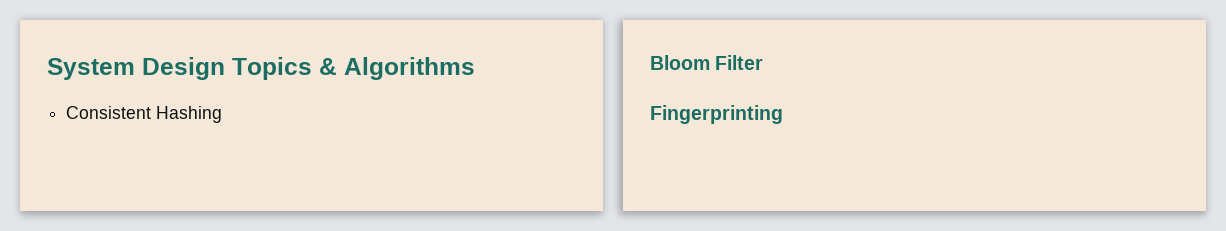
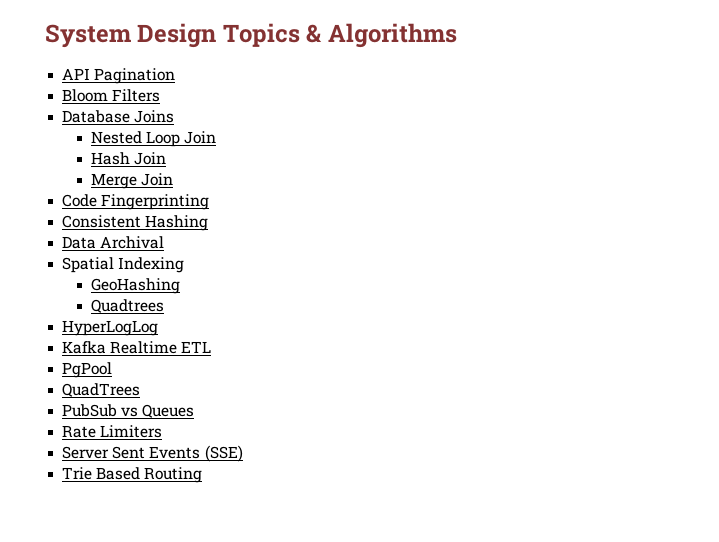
[66,106,223,123] [650,55,764,70] [650,105,783,124] Consistent Hashing // Bloom Filter // Fingerprinting -> [62,68,176,84] [62,89,161,102] [62,110,175,123] [90,131,217,147] [90,152,166,165] [90,173,173,189] [62,194,210,210] [62,215,209,231] [62,236,165,249] [62,257,185,273] [90,278,180,294] [90,299,164,313] [62,320,159,336] [62,341,212,354] [62,362,113,378] [62,383,141,397] [62,404,195,418] [62,425,163,438] [62,445,243,462] [62,467,203,483] API Pagination // Bloom Filters // Database Joins // Nested Loop Join // Hash Join // Merge Join // Code Fingerprinting // Consistent Hashing // Data Archival // Spatial Indexing // GeoHashing // Quadtrees // HyperLogLog // Kafka Realtime ETL // PgPool // QuadTrees // PubSub vs Queues // Rate Limiters // Server Sent Events (SSE) // Trie Based Routing

